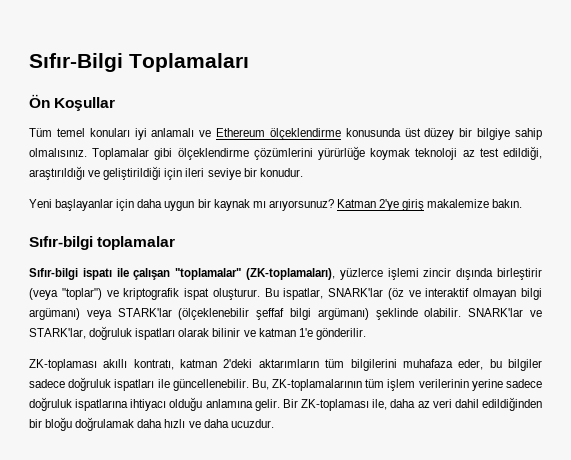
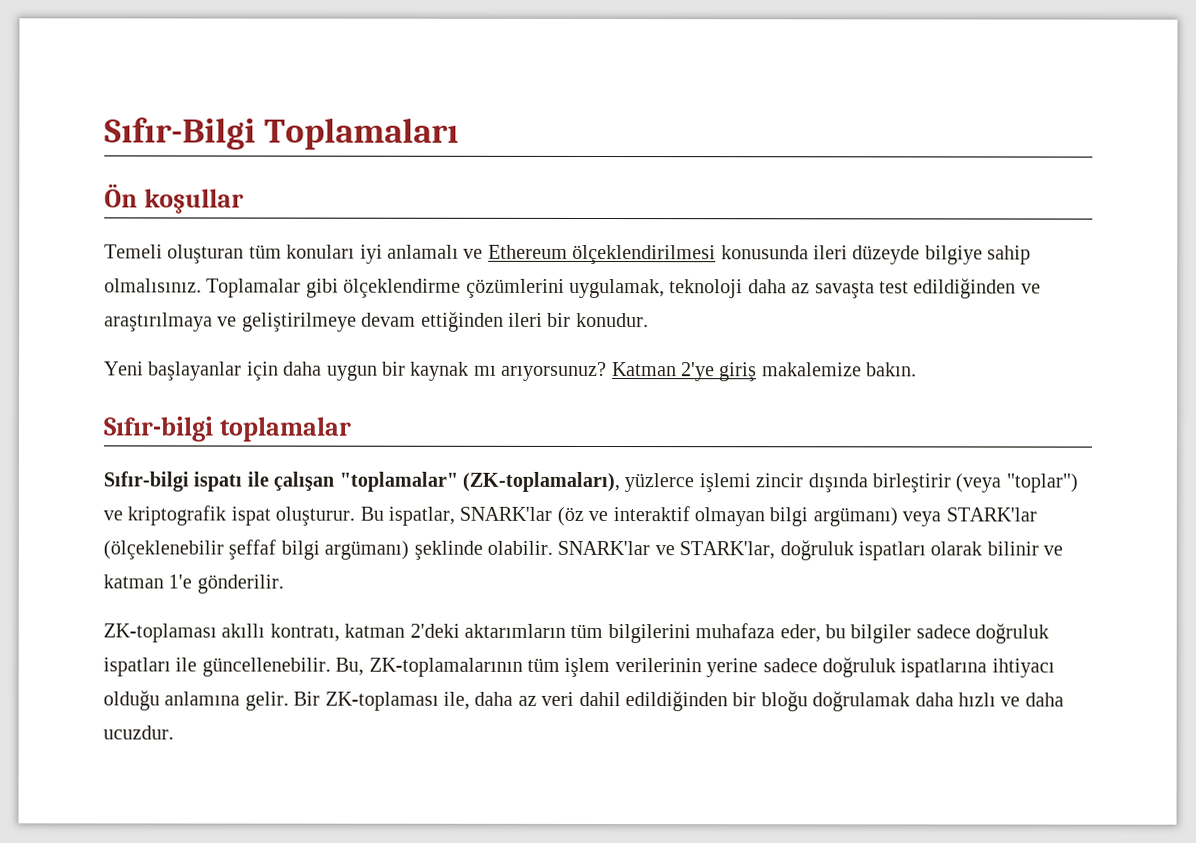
[54,97,116,111] [29,128,85,137] Koşullar // Tüm temel -> [143,188,244,214] [104,244,282,264] koşullar // Temeli oluşturan tüm
[269,128,473,140] ölçeklendirme konusunda üst düzey bir -> [572,244,921,265] ölçeklendirilmesi konusunda ileri düzeyde
[317,146,542,160] [29,166,241,180] yürürlüğe koymak teknoloji az test edildiği, araştırıldığı ve geliştirildiği için ileri seviye -> [569,278,1041,299] [104,311,543,332] uygulamak, teknoloji daha az savaşta test edildiğinden ve araştırılmaya ve geliştirilmeye devam ettiğinden ileri

